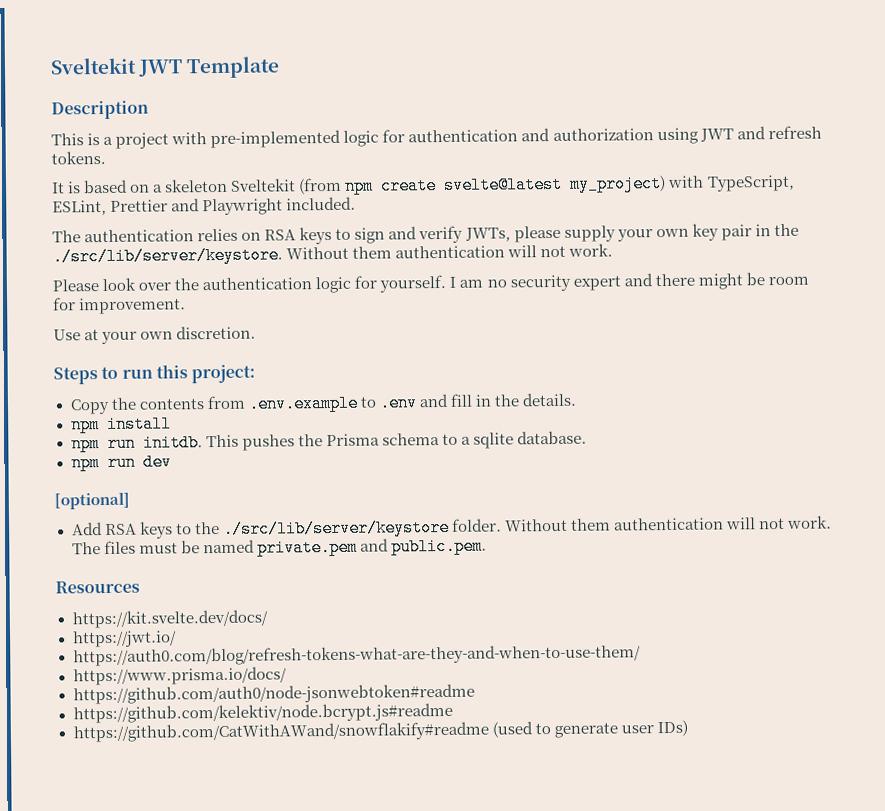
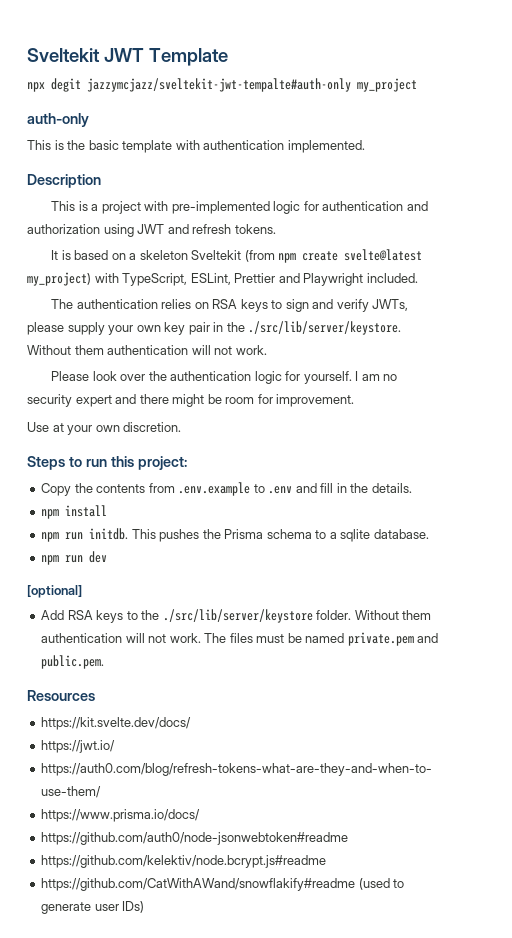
(281, 67) none -> [27,78,417,92] [27,113,89,127] [27,140,365,153] // npx degit jazzymcjazz/sveltekit-jwt-tempalte#auth-only my_project // auth-only // This is the basic template with authentication implemented.

